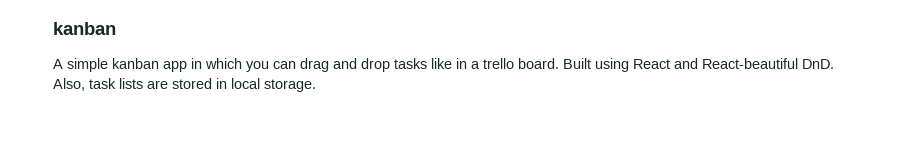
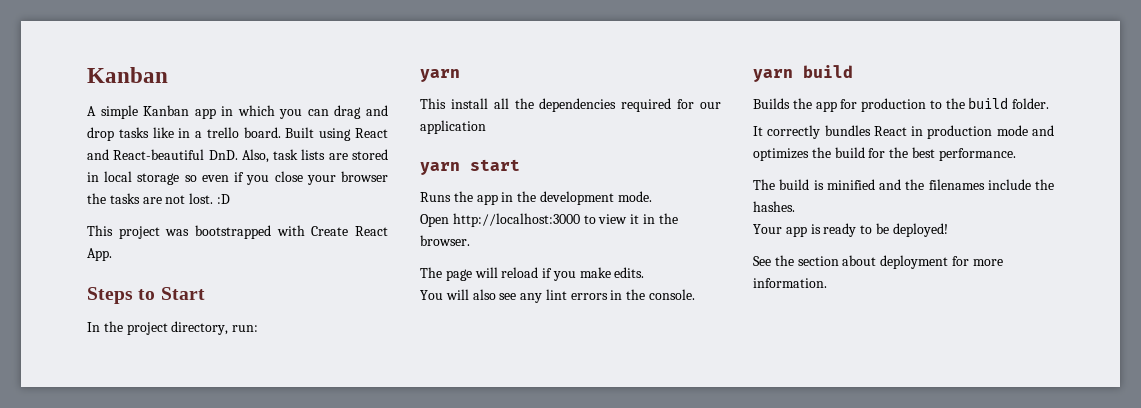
[53,22,116,35] kanban -> [87,67,168,83] Kanban
[112,58,159,69] kanban -> [143,105,190,116] Kanban
[264,79,316,92] storage. -> [137,171,389,185] [87,193,230,204] [87,225,388,239] [87,248,112,261] [87,287,205,304] [87,321,259,335] [420,69,460,82] [420,98,721,112] [420,120,486,134] [420,159,520,175] [420,191,652,205] [420,213,678,227] [420,235,470,246] [420,267,645,281] [420,289,696,303] [753,65,853,82] [753,97,1050,112] [753,125,1054,139] [753,147,1016,161] [753,179,1054,190] [753,201,795,212] [753,223,948,237] [753,255,1003,269] [753,278,827,288] storage so even if you close your browser the tasks are not lost. :D // This project was bootstrapped with Create React App. // Steps to Start // In the project directory, run: // yarn // This install all the dependencies required for our application // yarn start // Runs the app in the development mode. // Open http://localhost:3000 to view it in the browser. // The page will reload if you make edits. // You will also see any lint errors in the console. // yarn build // Builds the app for production to the build folder. // It correctly bundles React in production mode and optimizes the build for the best performance. // The build is minified and the filenames include the hashes. // Your app is ready to be deployed! // See the section about deployment for more information.

